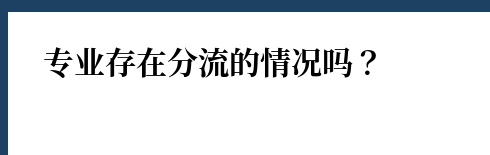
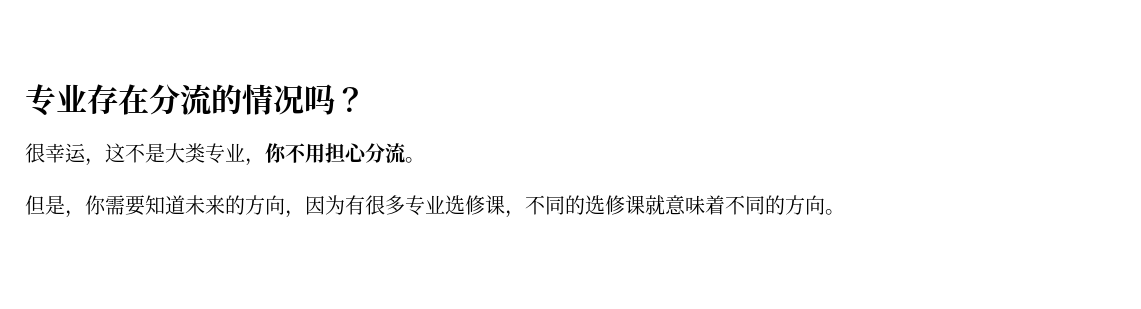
(384, 62) none -> [25,143,425,166] [25,195,845,218] // 很幸运，这不是大类专业，你不用担心分流。 // 但是，你需要知道未来的方向，因为有很多专业选修课，不同的选修课就意味着不同的方向。

